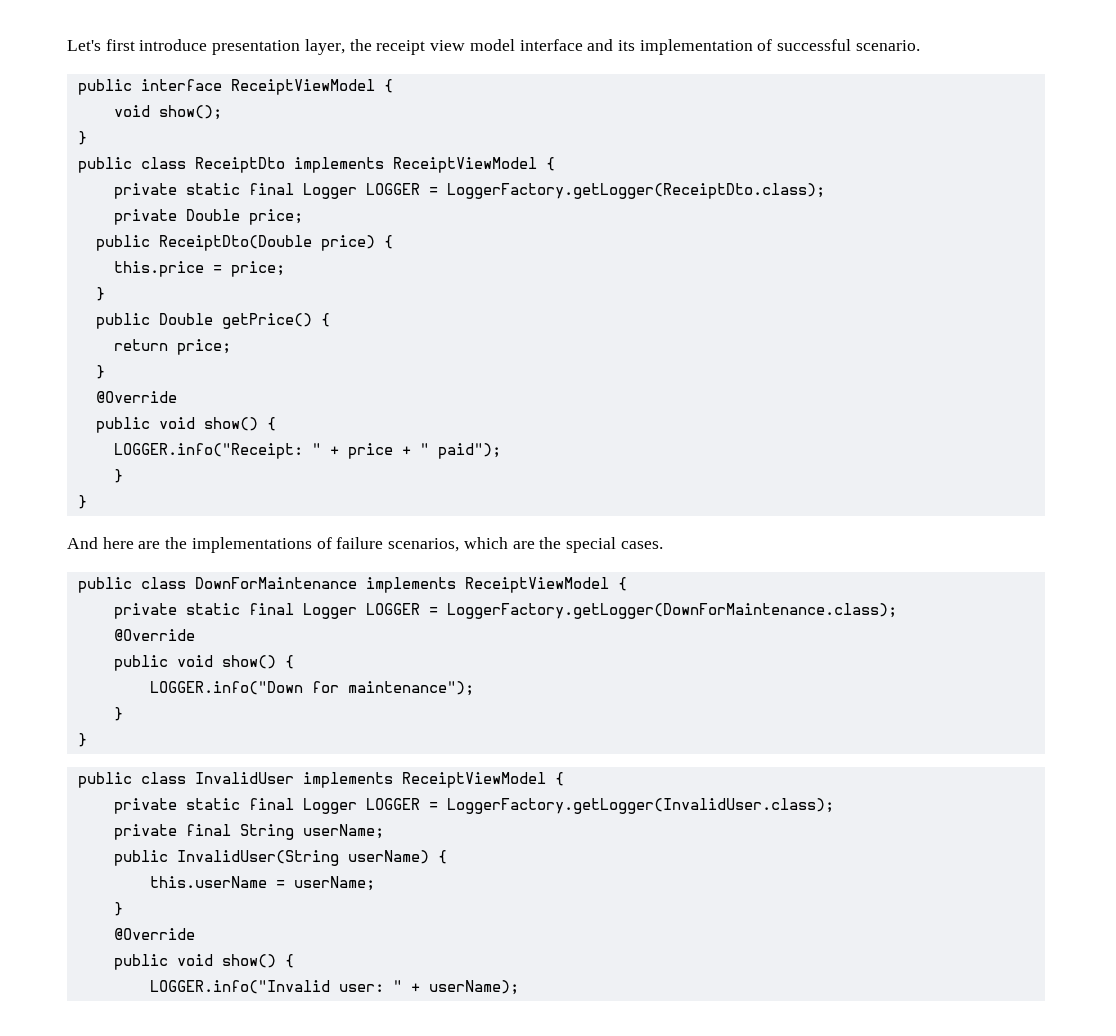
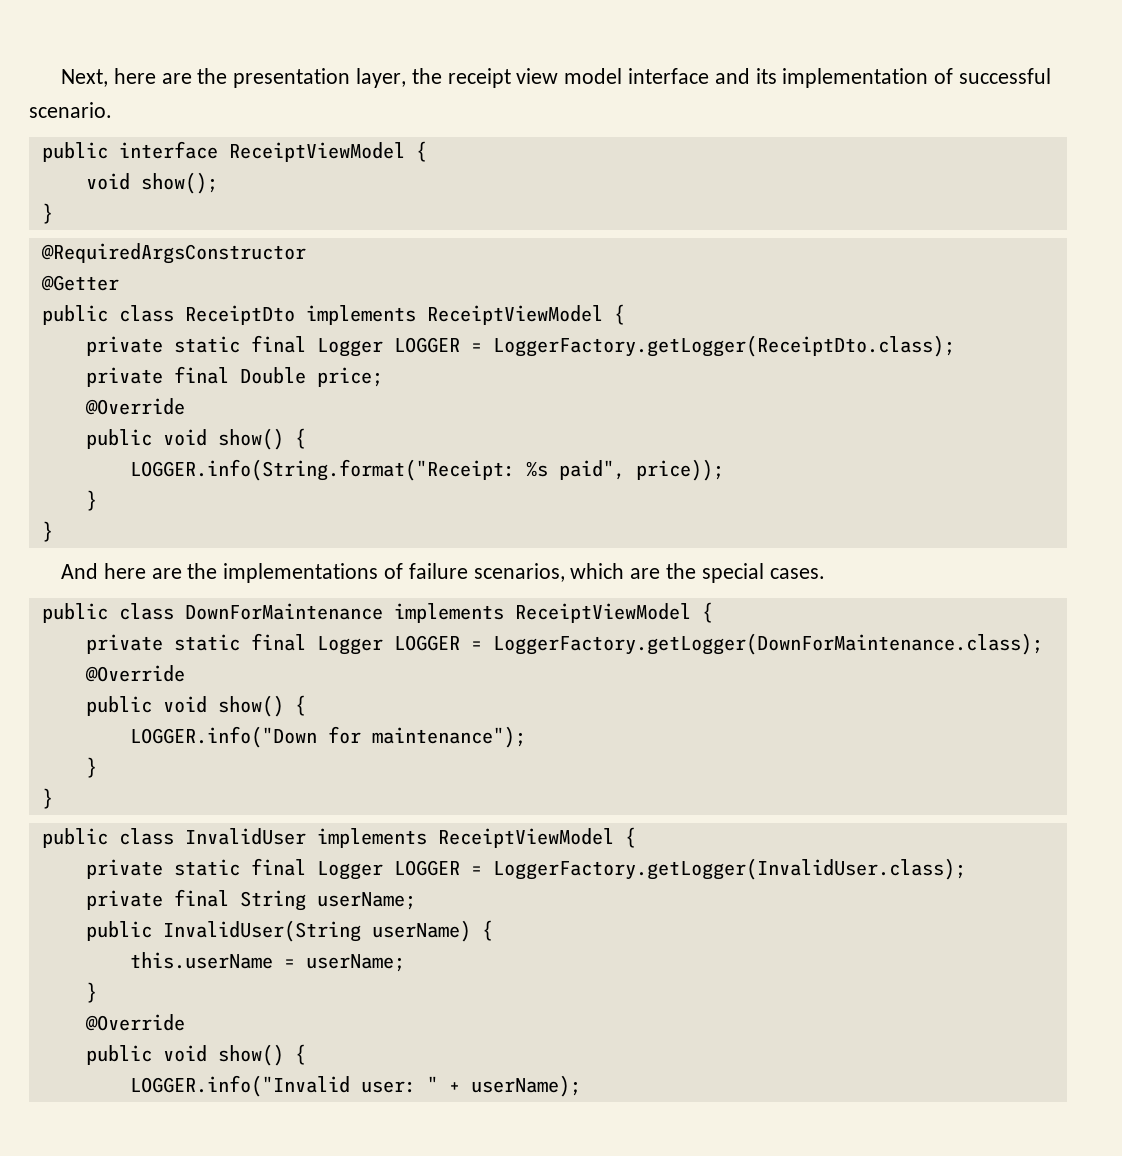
[67,39,208,51] Let's first introduce -> [60,68,228,87] Next, here are the
(87, 138) none -> [40,243,306,264] [40,275,119,291] // @RequiredArgsConstructor // @Getter
(177, 217) none -> [173,366,229,384] final
[95,235,393,251] [113,261,285,277] [95,287,105,301] [95,313,330,329] [113,339,231,355] [95,365,105,379] [95,391,177,403] [95,417,276,433] [113,443,501,459] // public ReceiptDto(Double price) { // this.price = price; // } // public Double getPrice() { // return price; // } // @Override // public void show() { // LOGGER.info("Receipt: " + price + " paid"); -> [84,398,185,415] [85,428,306,450] [129,459,724,481] // @Override // public void show() { // LOGGER.info(String.format("Receipt: %s paid", price));

